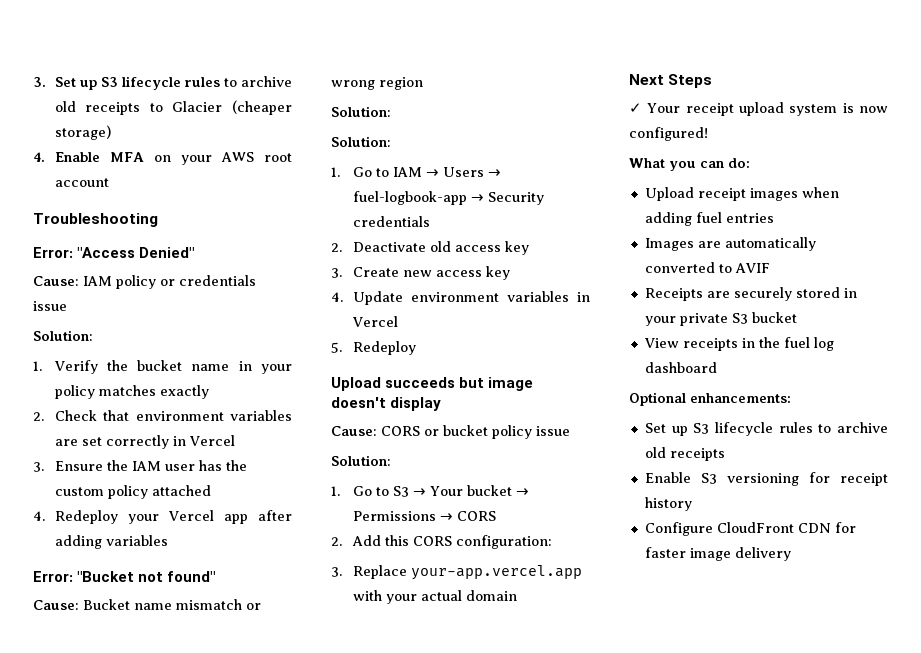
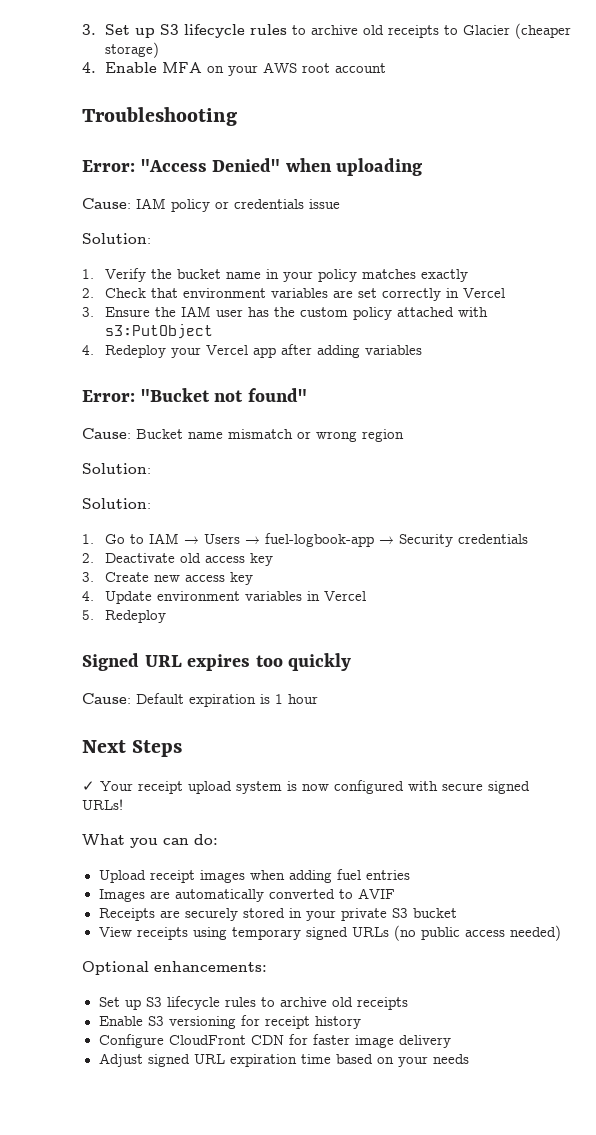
(195, 252) none -> [285,158,423,176] when uploading
(211, 490) none -> [458,307,489,317] [105,324,214,339] with s3:PutObject
[331,377,534,391] [331,397,442,411] [331,425,570,439] [331,455,391,466] [331,485,529,497] [352,511,496,521] [331,535,552,549] [331,565,582,580] [352,590,517,604] Upload succeeds but image doesn't display // Cause: CORS or bucket policy issue // Solution: // 1. Go to S3 → Your bucket → Permissions → CORS // 2. Add this CORS configuration: // 3. Replace your-app.vercel.app with your actual domain -> [82,653,352,671] [82,693,318,707] Signed URL expires too quickly // Cause: Default expiration is 1 hour
[629,127,708,141] configured! -> [334,780,530,794] [82,799,123,810] configured with secure signed URLs!
[741,337,834,351] [644,362,717,373] in the fuel log dashboard -> [192,925,561,941] using temporary signed URLs (no public access needed)
(791, 554) none -> [98,1053,469,1067] // Adjust signed URL expiration time based on your needs

